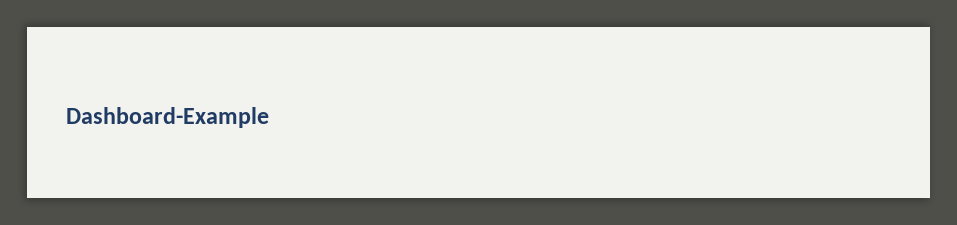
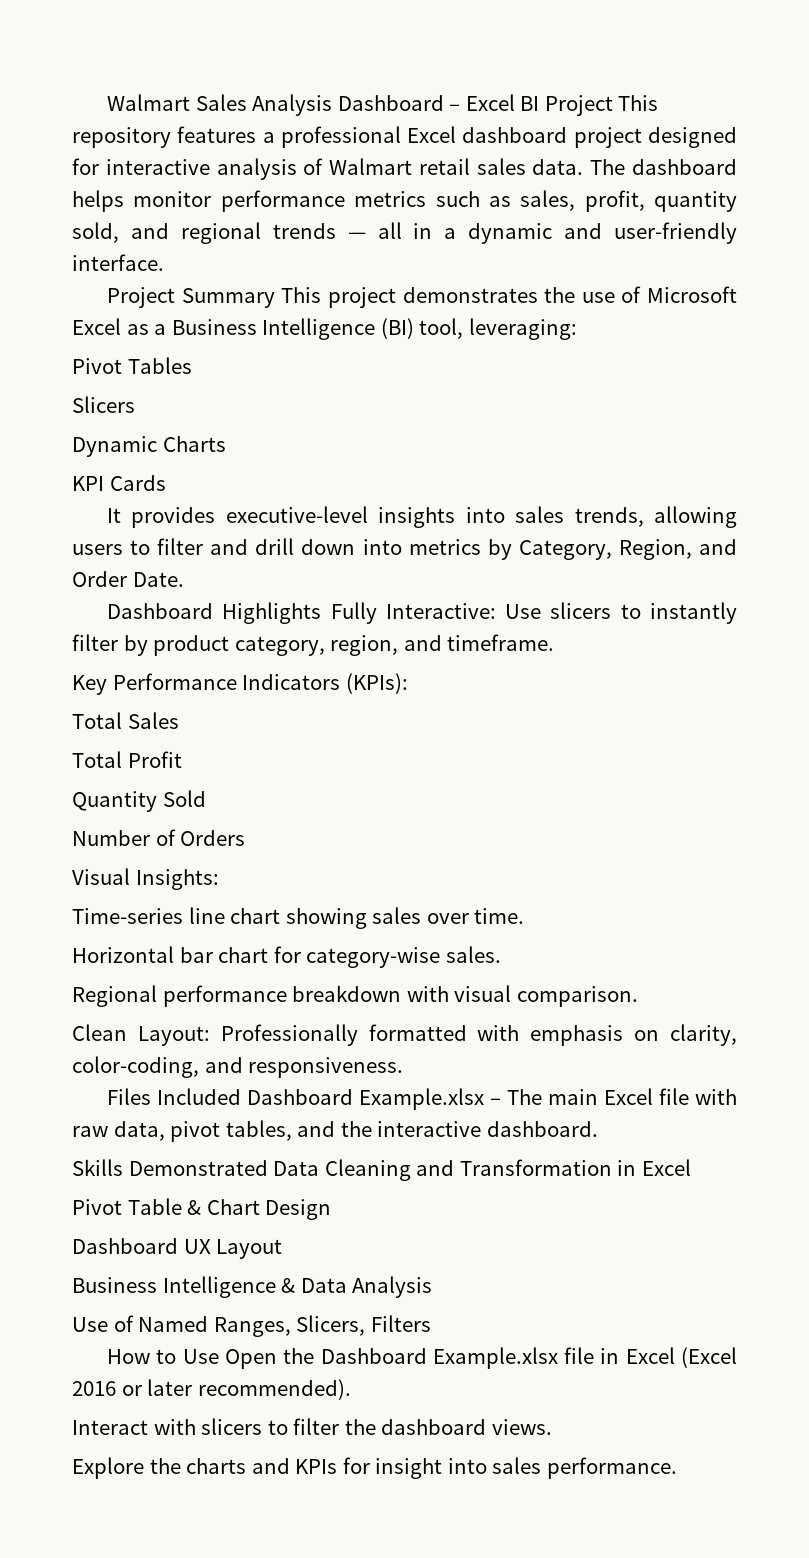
[66,107,269,128] Dashboard-Example -> [107,94,659,116] [72,126,737,148] [72,158,737,180] [72,190,737,212] [72,222,737,244] [72,254,164,271] [107,286,737,308] [72,318,577,340] [72,357,192,374] [72,396,135,413] [72,436,226,457] [72,475,166,491] [107,506,737,528] [72,538,737,560] [72,571,184,587] [107,602,737,624] [72,634,555,656] [72,673,408,695] [72,712,179,729] [72,751,182,768] [72,790,206,812] [72,829,246,846] [72,868,219,890] [72,907,525,929] [72,946,501,968] [72,985,638,1007] [72,1024,737,1046] [72,1056,404,1078] [107,1088,738,1110] [72,1120,598,1142] [72,1159,691,1181] [72,1198,332,1220] [72,1238,283,1259] [72,1276,433,1298] [72,1315,431,1337] [107,1347,738,1369] [72,1379,351,1400] [72,1418,552,1435] [72,1457,677,1479] Walmart Sales Analysis Dashboard – Excel BI Project This repository features a professional Excel dashboard project designed for interactive analysis of Walmart retail sales data. The dashboard helps monitor performance metrics such as sales, profit, quantity sold, and regional trends — all in a dynamic and user-friendly interface. // Project Summary This project demonstrates the use of Microsoft Excel as a Business Intelligence (BI) tool, leveraging: // Pivot Tables // Slicers // Dynamic Charts // KPI Cards // It provides executive-level insights into sales trends, allowing users to filter and drill down into metrics by Category, Region, and Order Date. // Dashboard Highlights Fully Interactive: Use slicers to instantly filter by product category, region, and timeframe. // Key Performance Indicators (KPIs): // Total Sales // Total Profit // Quantity Sold // Number of Orders // Visual Insights: // Time-series line chart showing sales over time. // Horizontal bar chart for category-wise sales. // Regional performance breakdown with visual comparison. // Clean Layout: Professionally formatted with emphasis on clarity, color-coding, and responsiveness. // Files Included Dashboard Example.xlsx – The main Excel file with raw data, pivot tables, and the interactive dashboard. // Skills Demonstrated Data Cleaning and Transformation in Excel // Pivot Table & Chart Design // Dashboard UX Layout // Business Intelligence & Data Analysis // Use of Named Ranges, Slicers, Filters // How to Use Open the Dashboard Example.xlsx file in Excel (Excel 2016 or later recommended). // Interact with slicers to filter the dashboard views. // Explore the charts and KPIs for insight into sales performance.

